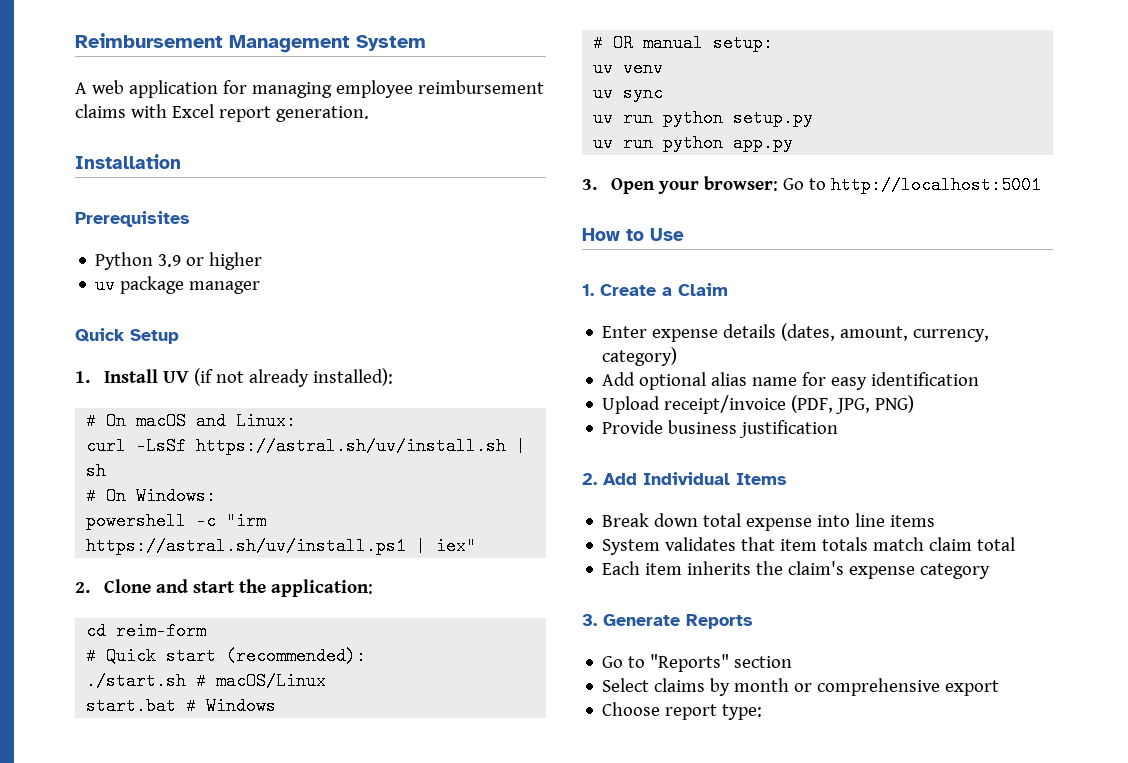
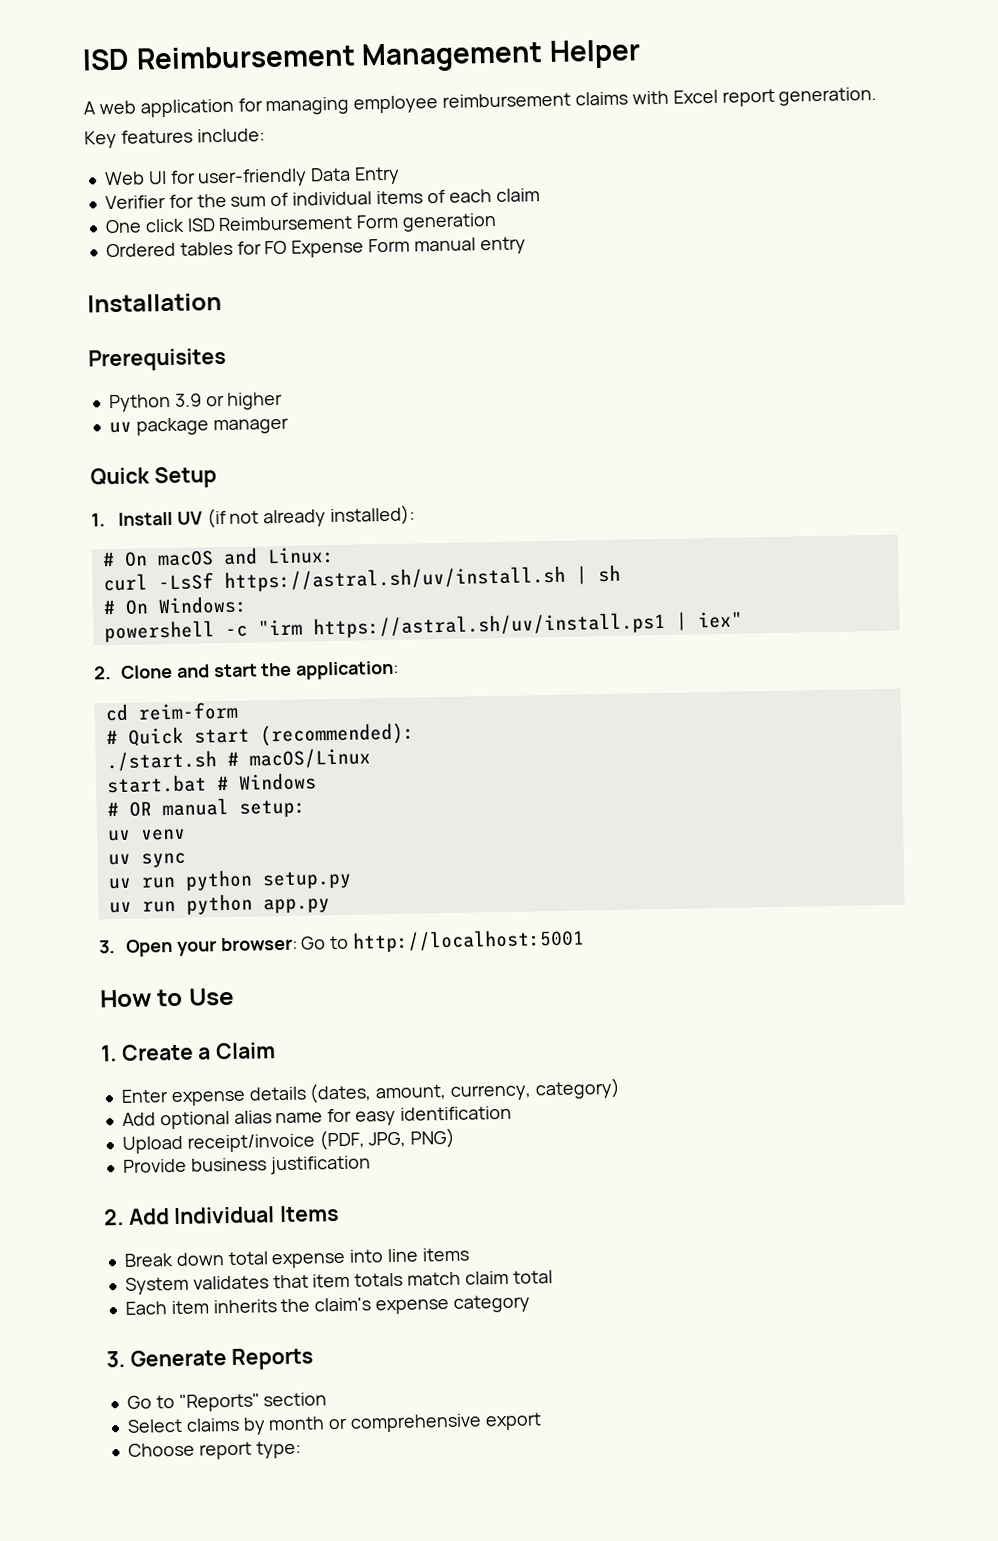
(75, 40) none -> [82,48,130,71] ISD
[356,35,426,51] System -> [548,39,641,69] Helper
(369, 114) none -> [84,128,265,149] [103,166,401,188] [104,188,540,210] [104,212,498,234] [105,236,526,258] // Key features include: // Web UI for user-friendly Data Entry // Verifier for the sum of individual items of each claim // One click ISD Reimbursement Form generation // Ordered tables for FO Expense Form manual entry

